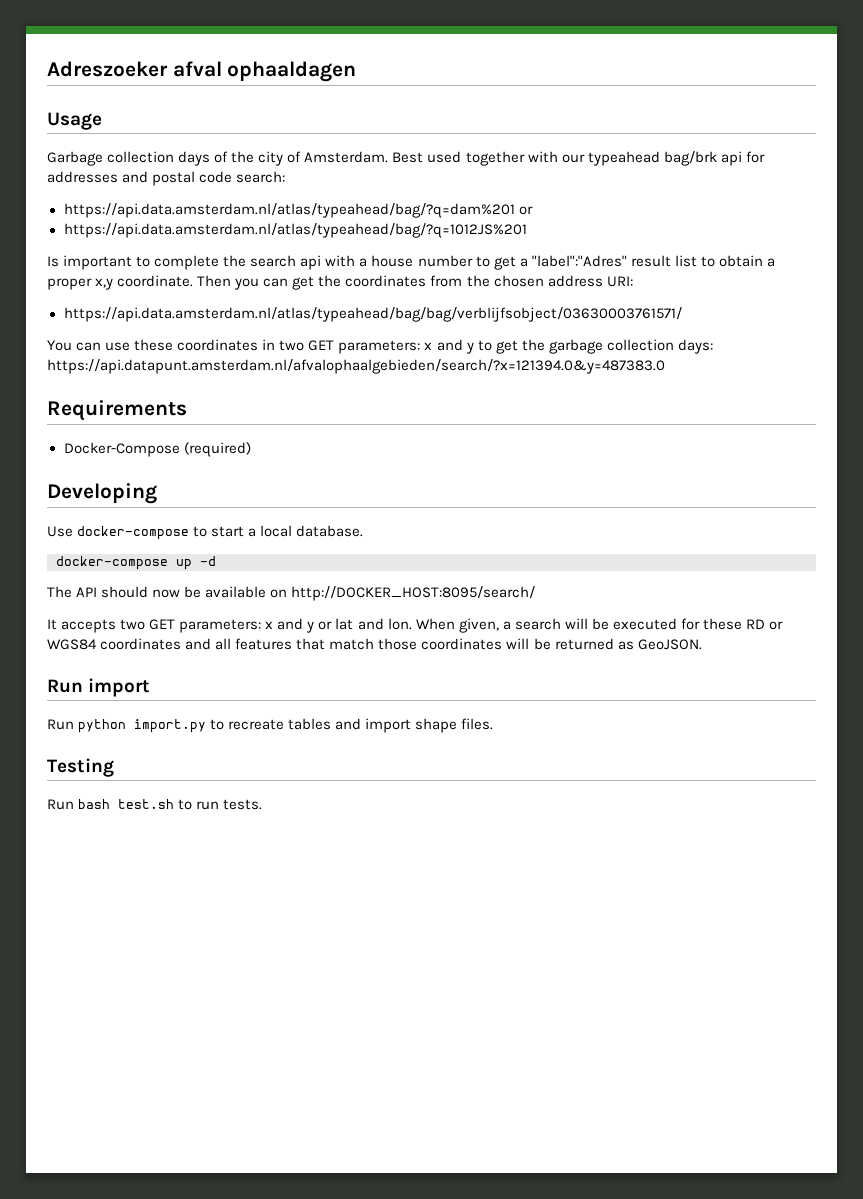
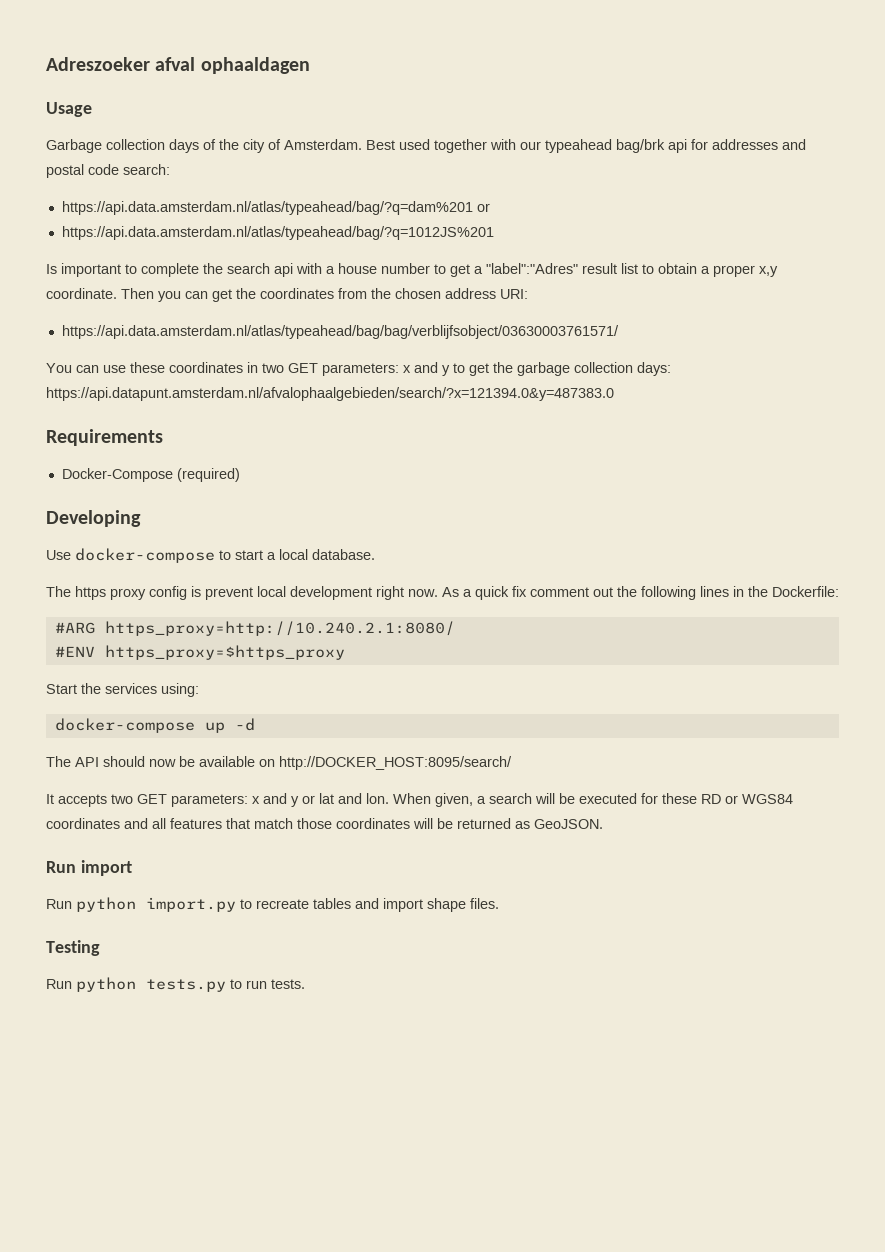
(364, 531) none -> [46,586,839,600] [54,621,455,636] [54,645,345,660] [46,683,199,697] // The https proxy config is prevent local development right now. As a quick fix comment out the following lines in the Dockerfile: // #ARG https_proxy=http://10.240.2.1:8080/ // #ENV https_proxy=$https_proxy // Start the services using:
[78,799,175,809] bash test.sh -> [76,977,226,992] python tests.py

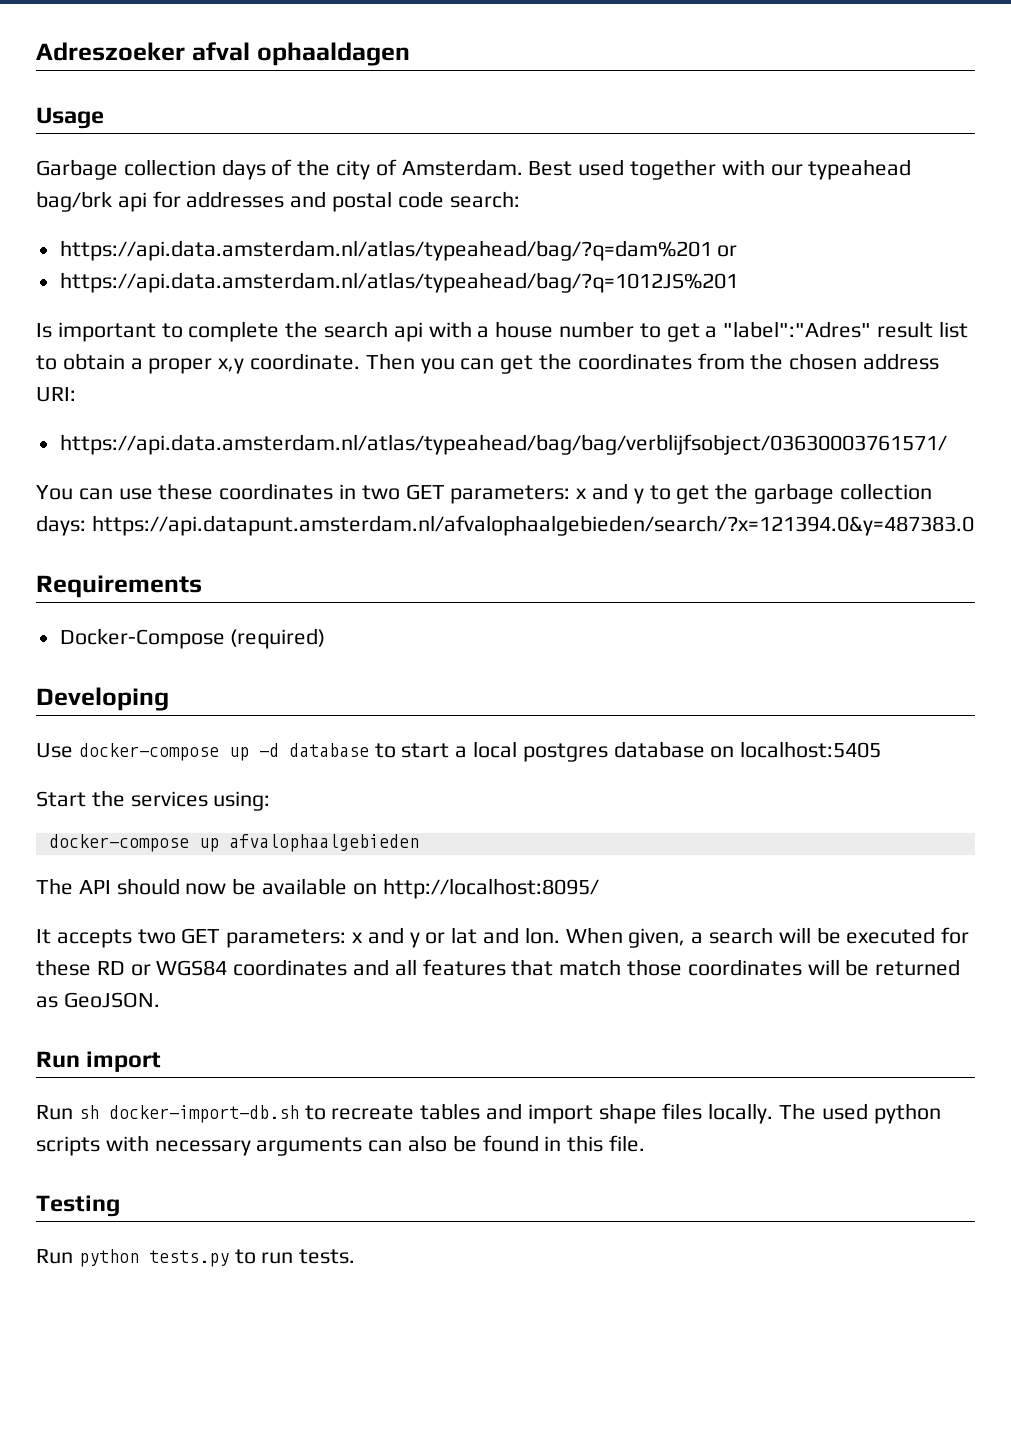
(215, 555) none -> [228,743,369,761] up -d database
[312,549,375,560] [46,586,839,600] [54,621,455,636] [54,645,345,660] database. // The https proxy config is prevent local development right now. As a quick fix comment out the following lines in the Dockerfile: // #ARG https_proxy=http://10.240.2.1:8080/ // #ENV https_proxy=$https_proxy -> [522,741,882,762] postgres database on localhost:5405
[234,718,255,731] -d -> [228,834,419,852] afvalophaalgebieden
[279,756,512,770] http://DOCKER_HOST:8095/search/ -> [382,878,599,899] http://localhost:8095/
[76,897,236,912] python import.py -> [78,1105,299,1123] sh docker-import-db.sh
[470,898,499,909] files. -> [662,1103,941,1124] [36,1135,646,1156] files locally. The used python scripts with necessary arguments can also be found in this file.

